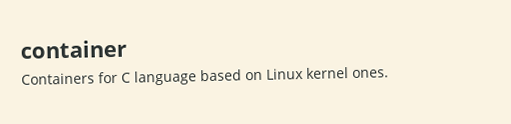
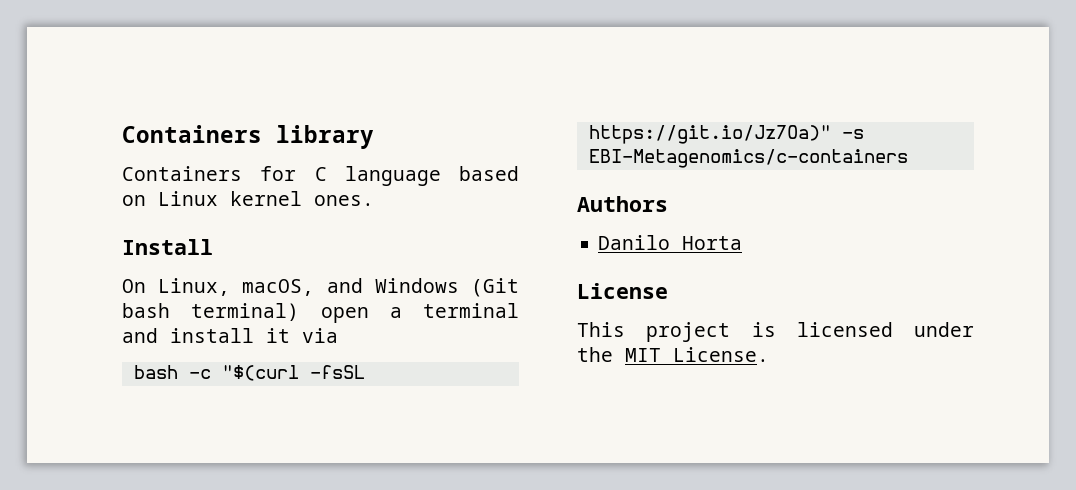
[20,39,127,59] container -> [122,125,374,149] Containers library
(389, 73) none -> [122,239,213,255] [122,278,519,297] [122,303,519,323] [122,328,338,343] [133,365,365,381] [588,125,864,144] [588,149,908,168] [577,196,668,212] [598,235,743,250] [577,283,668,299] [577,322,974,342] [577,347,769,362] // Install // On Linux, macOS, and Windows (Git bash terminal) open a terminal and install it via // bash -c "$(curl -fsSL https://git.io/Jz7Oa)" -s EBI-Metagenomics/c-containers // Authors // Danilo Horta // License // This project is licensed under the MIT License.

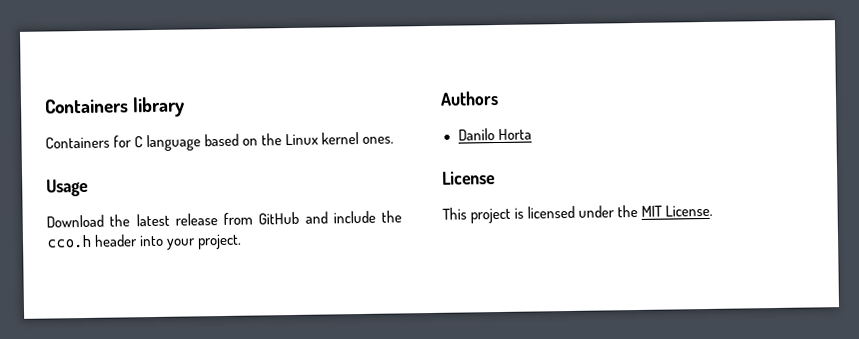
(146, 200) none -> [261,133,283,146] the
[122,239,213,255] [122,278,519,297] [122,303,519,323] [122,328,338,343] [133,365,365,381] [588,125,864,144] [588,149,908,168] Install // On Linux, macOS, and Windows (Git bash terminal) open a terminal and install it via // bash -c "$(curl -fsSL https://git.io/Jz7Oa)" -s EBI-Metagenomics/c-containers -> [46,178,88,197] [46,210,402,228] [46,233,243,250] Usage // Download the latest release from GitHub and include the cco.h header into your project.

